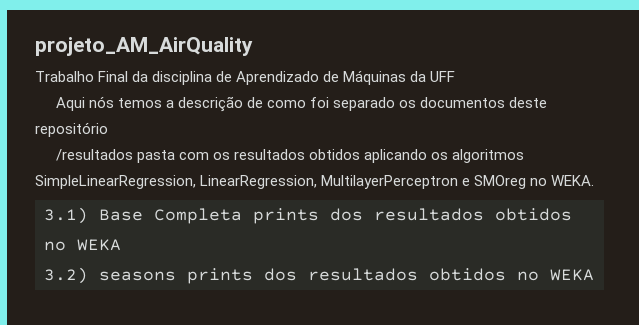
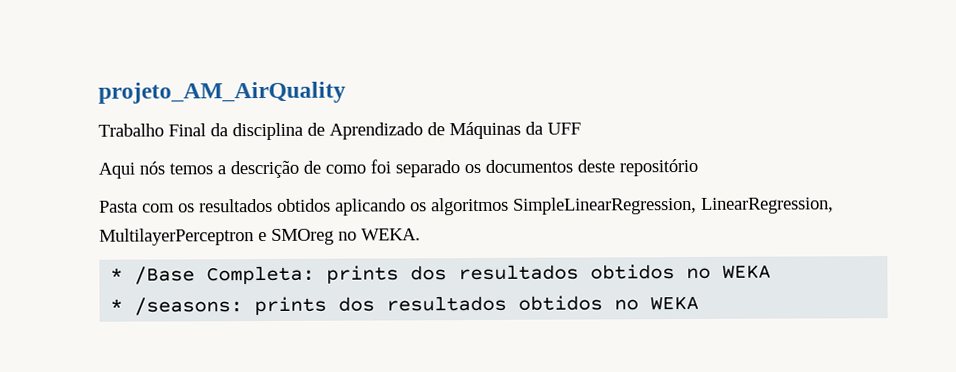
[55,149,175,163] /resultados pasta -> [99,200,138,213] Pasta
[44,207,242,224] 3.1) Base Completa -> [110,265,316,285] * /Base Completa:
[44,267,176,284] 3.2) seasons -> [110,297,244,316] * /seasons:

